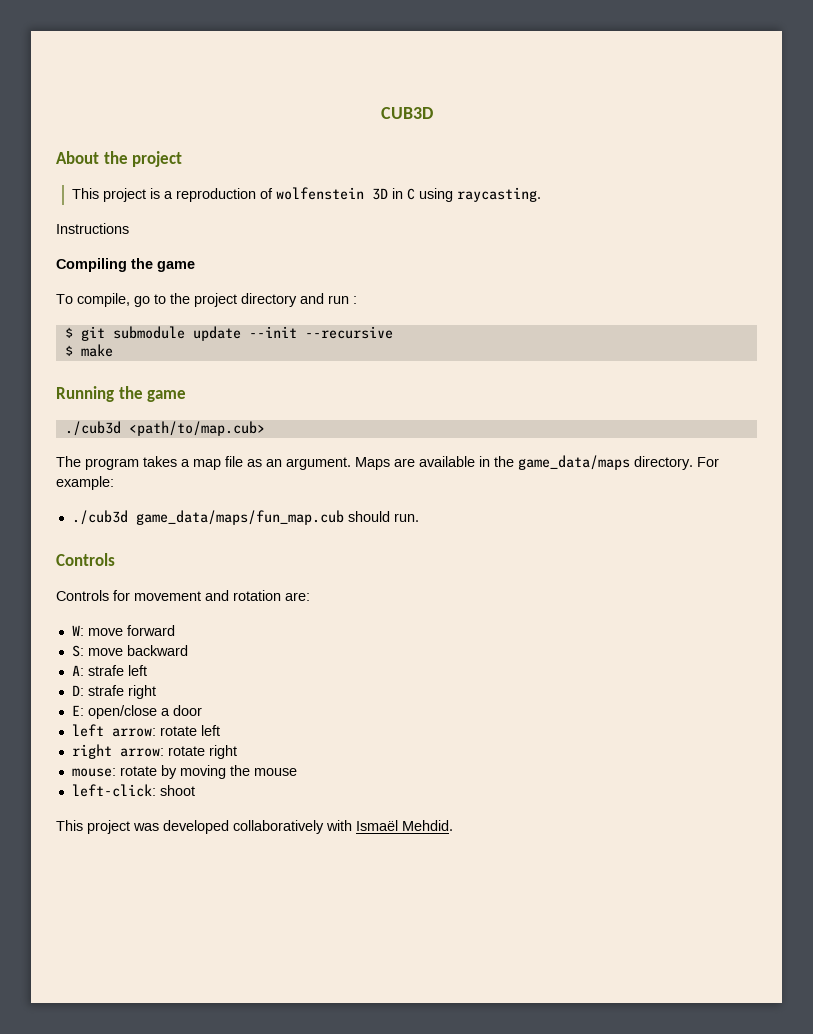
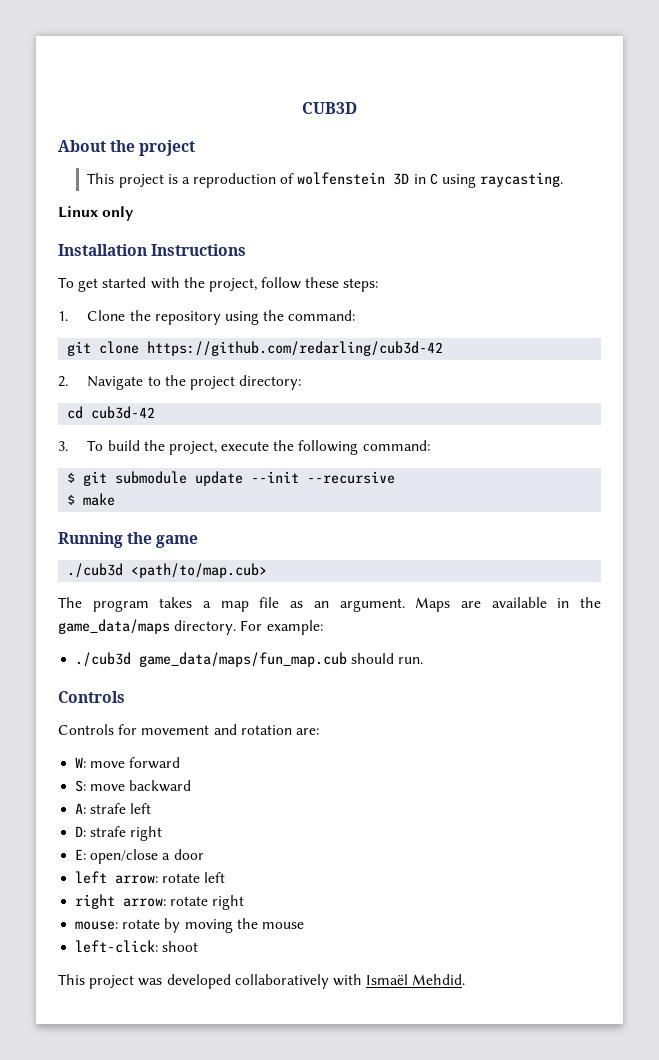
[56,223,129,234] [56,258,195,272] [56,293,357,307] Instructions // Compiling the game // To compile, go to the project directory and run : -> [58,206,135,221] [58,244,247,256] [58,277,379,292] [58,310,356,325] [67,341,444,356] [58,375,302,390] [67,406,156,419] [58,440,430,455] Linux only // Installation Instructions // To get started with the project, follow these steps: // 1. Clone the repository using the command: // git clone https://github.com/redarling/cub3d-42 // 2. Navigate to the project directory: // cd cub3d-42 // 3. To build the project, execute the following command:

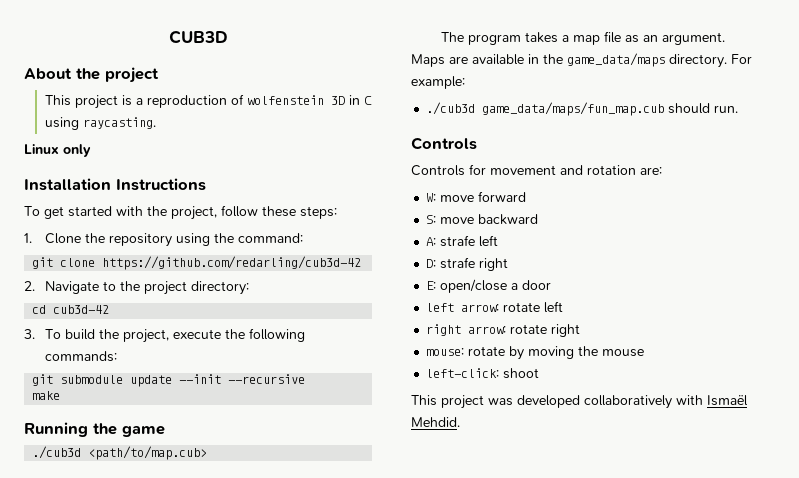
[362,440,430,451] [67,472,76,483] command: // $ -> [44,351,117,362] commands: //
[67,494,76,505] $ -> (306, 379) none

